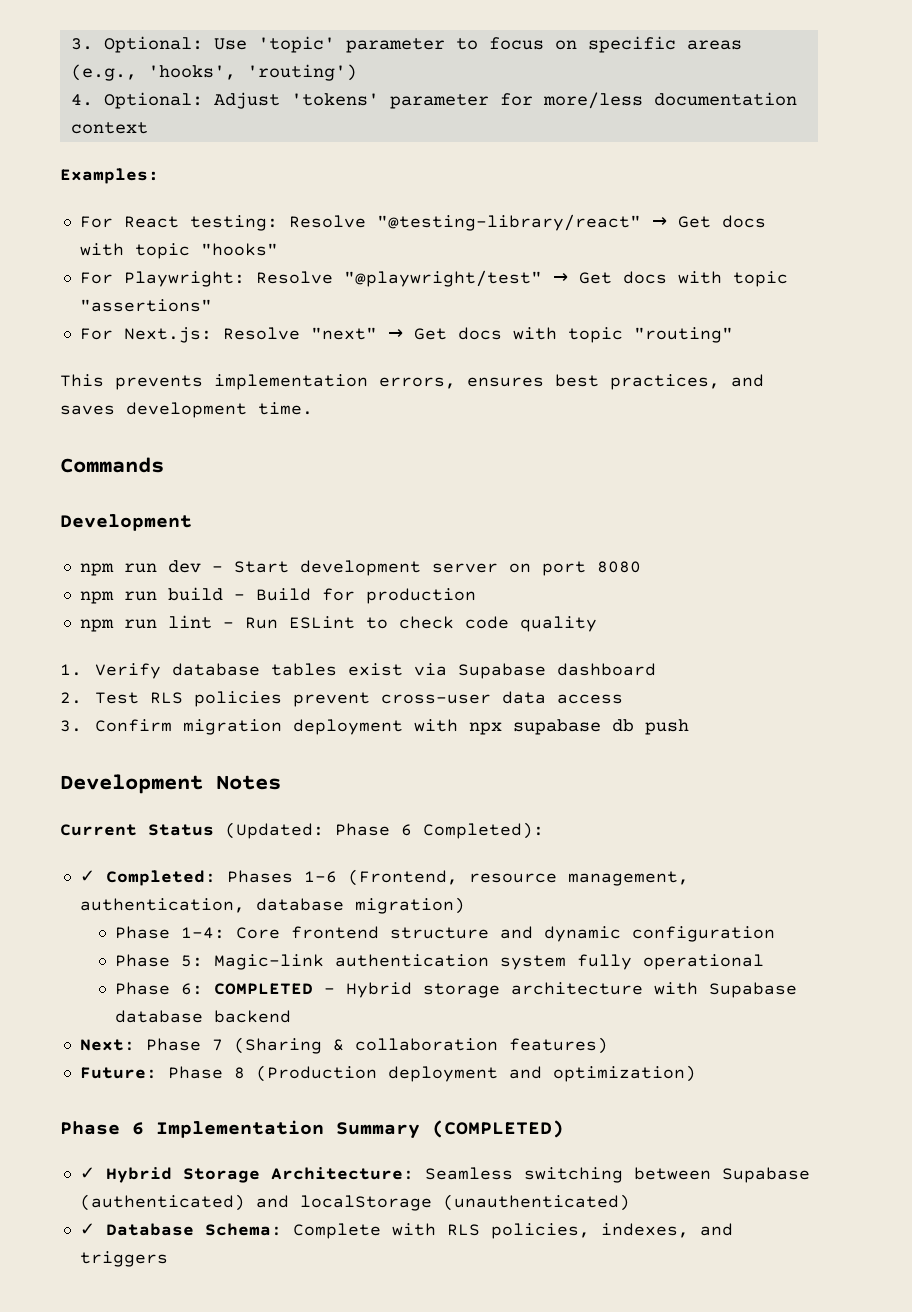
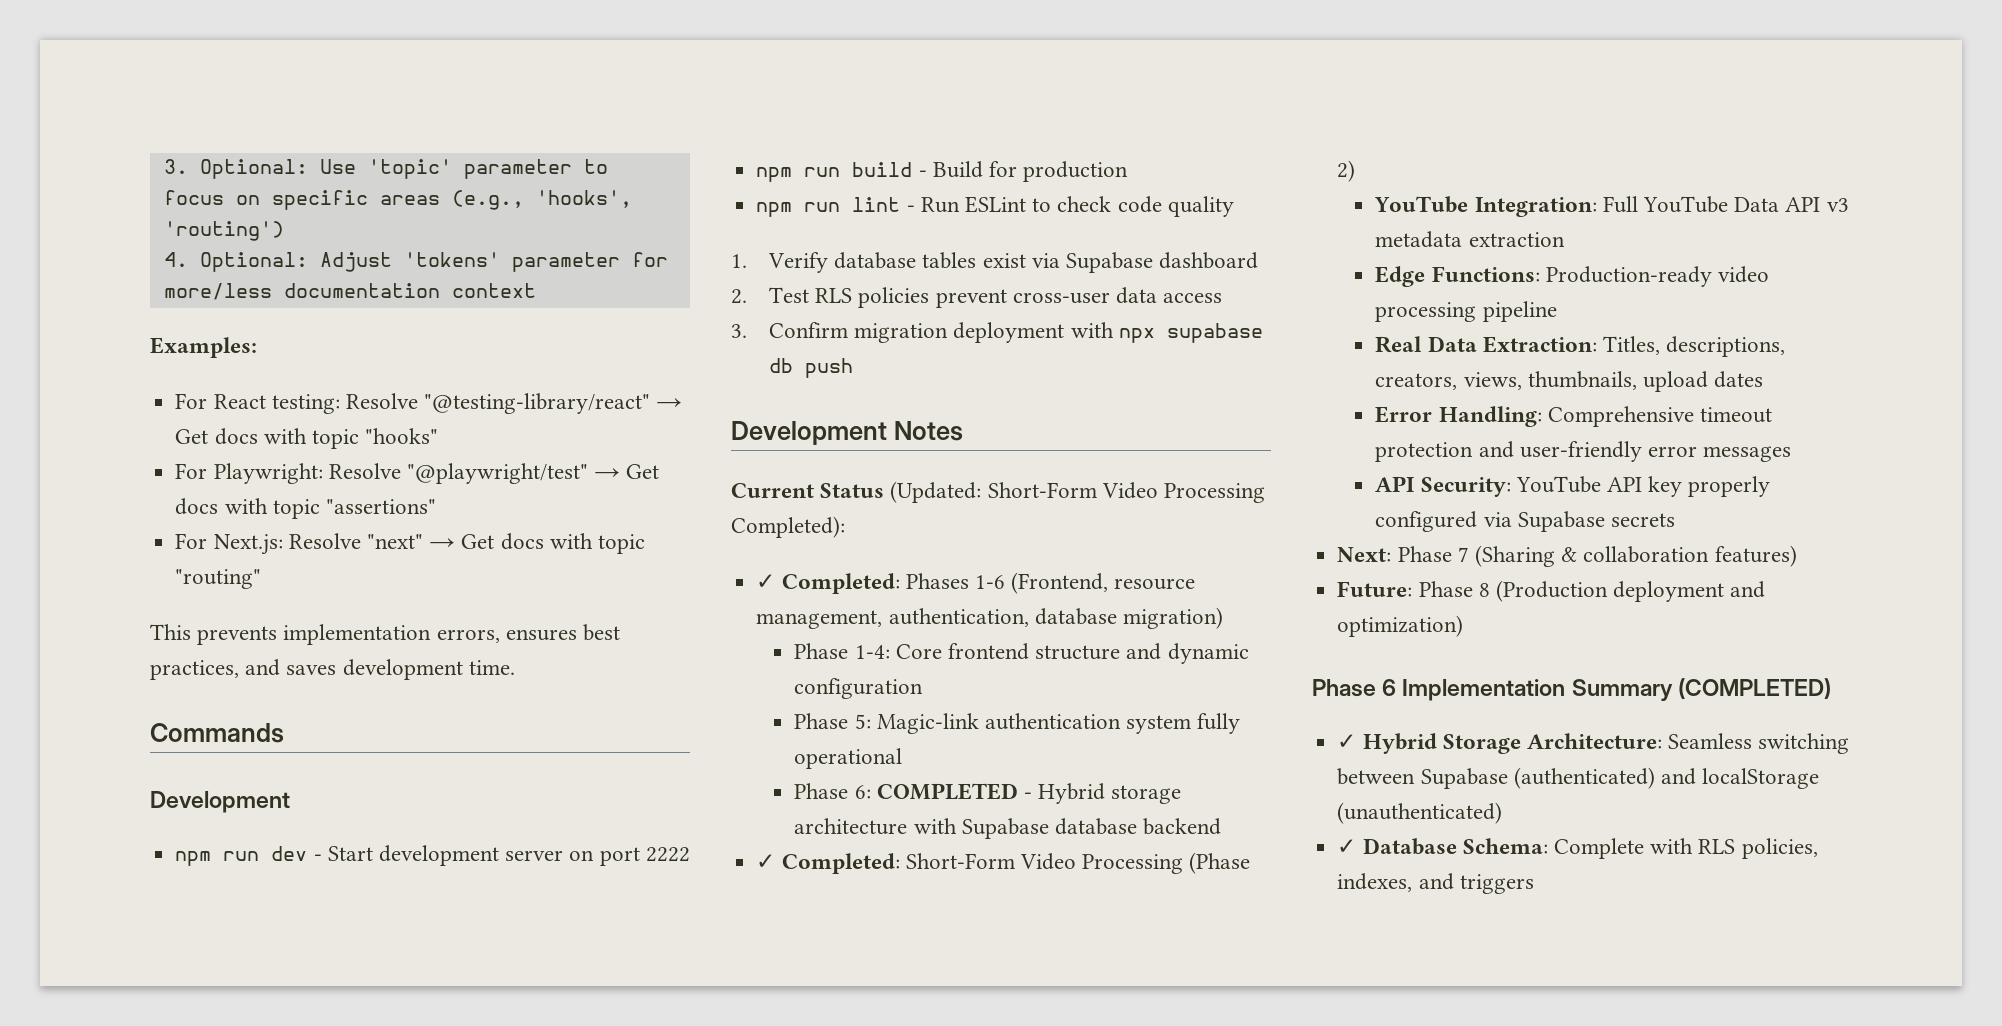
[596,561,641,573] 8080 -> [645,847,690,862] 2222
[335,823,412,836] Phase 6 -> [987,482,1266,503] Short-Form Video Processing
(292, 1016) none -> [756,852,1251,874] [1337,160,1356,182] [1374,196,1849,217] [1375,231,1565,248] [1375,266,1769,287] [1375,301,1557,322] [1375,336,1786,357] [1375,371,1764,392] [1375,406,1772,427] [1375,441,1792,462] [1375,476,1771,497] [1375,511,1675,532] // ✓ Completed: Short-Form Video Processing (Phase 2) // YouTube Integration: Full YouTube Data API v3 metadata extraction // Edge Functions: Production-ready video processing pipeline // Real Data Extraction: Titles, descriptions, creators, views, thumbnails, upload dates // Error Handling: Comprehensive timeout protection and user-friendly error messages // API Security: YouTube API key properly configured via Supabase secrets

